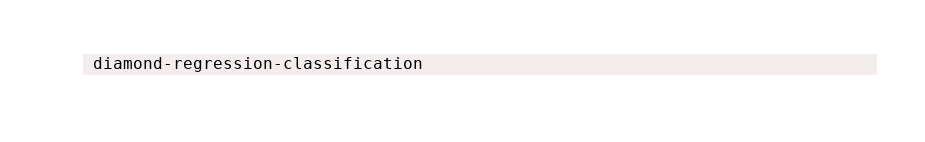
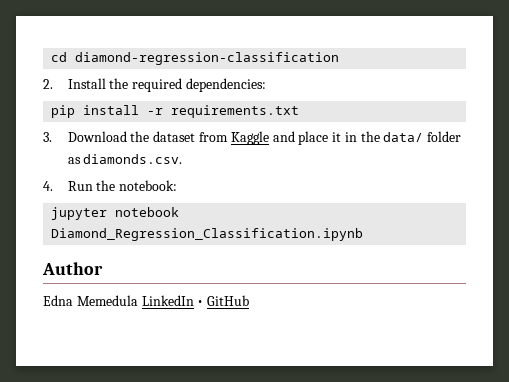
(92, 64) none -> [51,52,68,62] cd
(423, 64) none -> [43,78,266,92] [51,105,300,118] [43,131,462,145] [67,154,183,164] [43,180,178,191] [51,207,180,220] [51,228,364,241] [42,262,103,275] [43,295,250,306] // 2. Install the required dependencies: // pip install -r requirements.txt // 3. Download the dataset from Kaggle and place it in the data/ folder as diamonds.csv. // 4. Run the notebook: // jupyter notebook Diamond_Regression_Classification.ipynb // Author // Edna Memedula LinkedIn • GitHub

